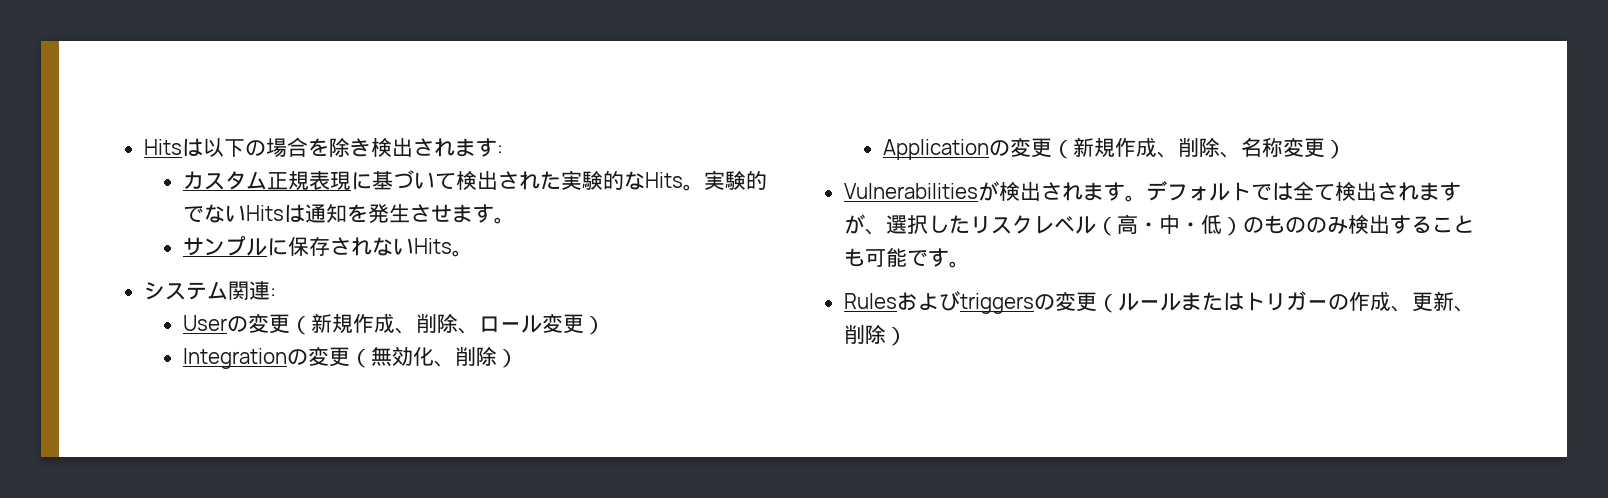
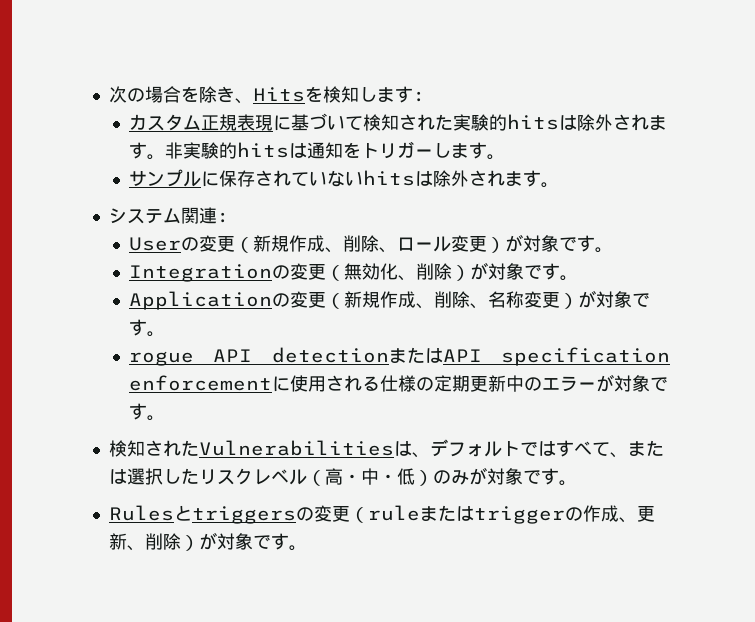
[143,138,245,157] Hitsは以下 -> [108,86,127,103] 次
[370,137,455,157] 検出され -> [234,86,377,104] 、Hitsを検知し
[476,171,498,190] 出 -> [380,114,399,131] 知
[623,170,767,191] [182,204,452,223] なHits。実験的でないHitsは通知を発生させ -> [506,114,667,131] [128,141,451,160] hitsは除外されます。非実験的hitsは通知をトリガーし
[371,237,452,256] ないHits -> [290,170,541,187] ていないhitsは除外されます
(605, 325) none -> [504,234,613,253] が対象です。
(518, 358) none -> [469,262,578,281] が対象です。
[843,180,1461,202] [843,214,886,235] // Vulnerabilitiesが検出されます。デフォルトでは全て検出されますが、 -> [577,290,650,308] [128,319,165,337] [128,347,670,366] [128,374,668,392] [128,403,165,421] [108,439,664,458] [108,469,127,484] が対象です。 // rogue API detectionまたはAPI specification enforcementに使用される仕様の定期更新中のエラーが対象です。 // 検知されたVulnerabilitiesは、デフォルトではすべて、または
[1263,214,1474,234] [843,247,907,267] もののみ検出することも可能 -> [450,467,523,485] みが対象
[896,291,960,311] および -> [173,505,192,521] と
[1117,291,1328,311] ルールまたはトリガー -> [367,505,565,524] ruleまたはtrigger
(907, 336) none -> [198,532,307,551] が対象です。

